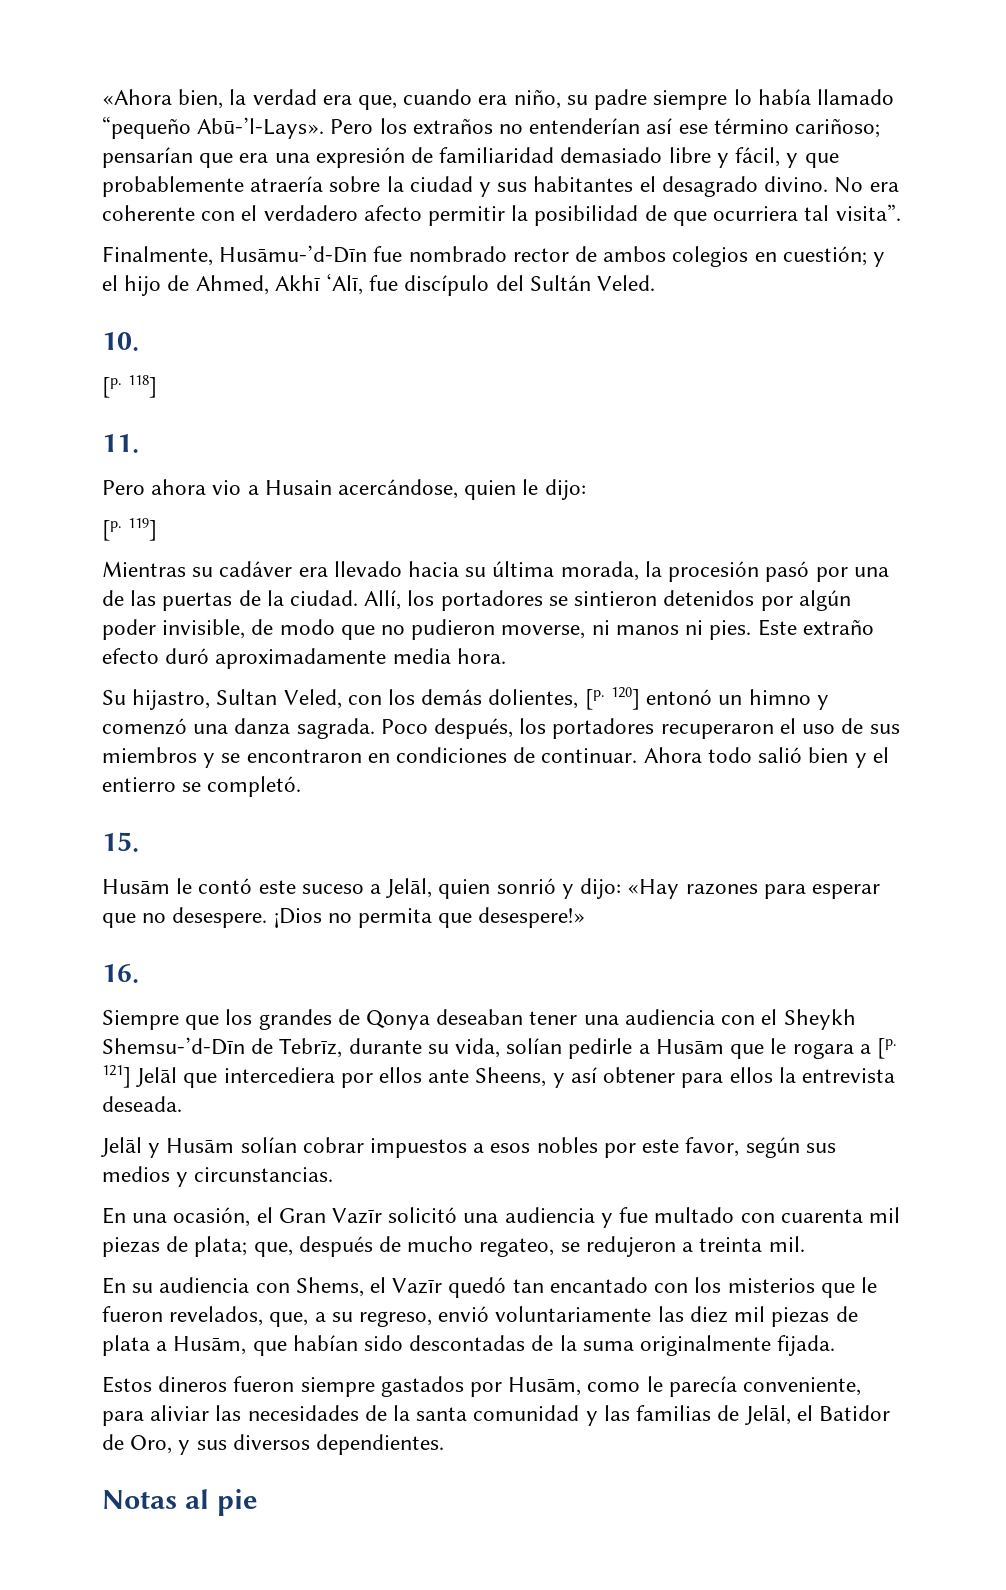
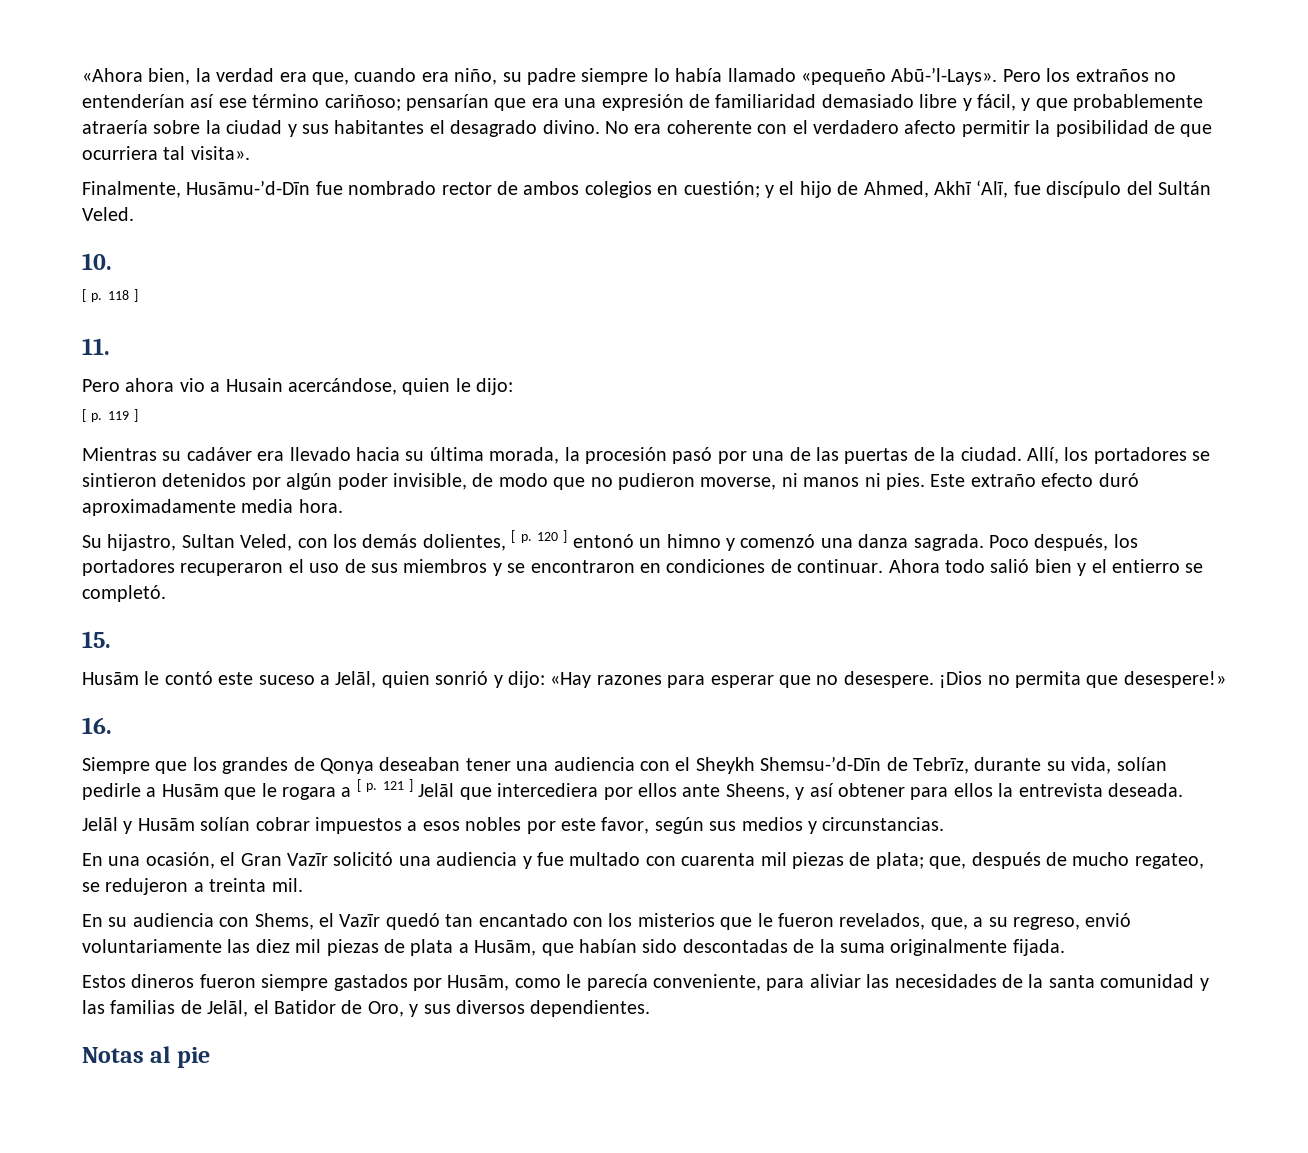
[102,116,191,139] “pequeño -> [800,69,886,85] «pequeño
[835,204,901,221] visita”. -> [190,146,250,160] visita».
[102,375,158,398] [p. 118] -> [82,289,139,302] [ p. 118 ]
[102,518,158,541] [p. 119] -> [82,409,139,422] [ p. 119 ]
[584,687,640,710] [p. 120] -> [511,530,568,543] [ p. 120 ]
[876,1038,897,1059] [102,1065,131,1088] [p. 121] -> [356,779,413,792] [ p. 121 ]

